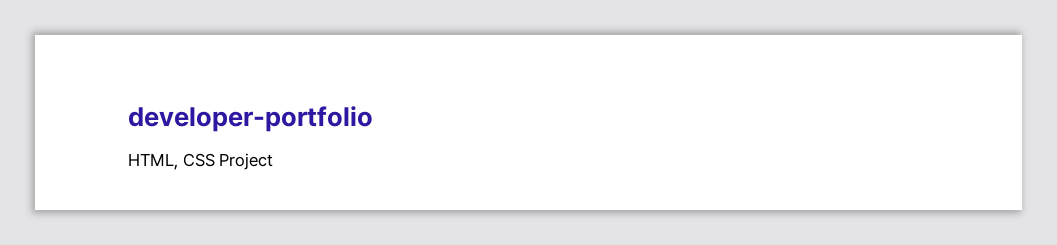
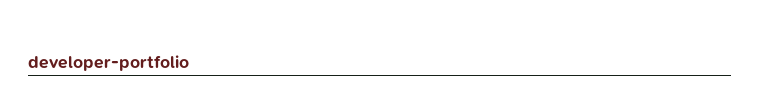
[128,153,274,170] // HTML, CSS Project -> (189, 63) none

